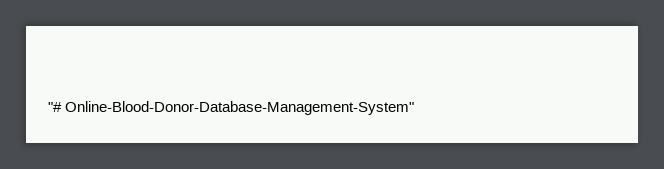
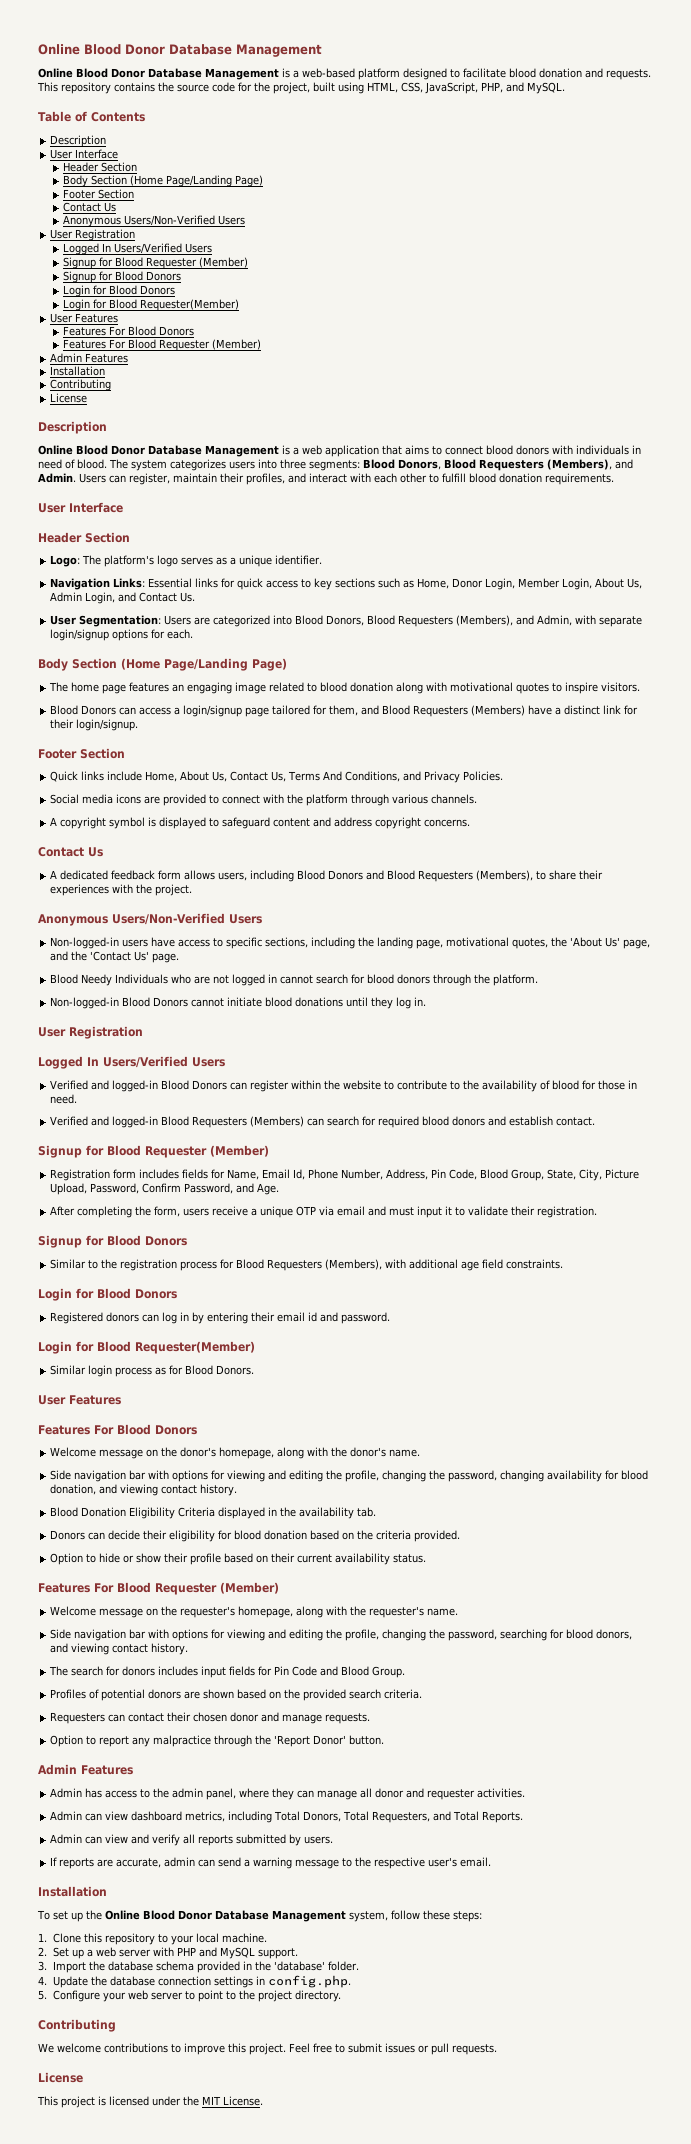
[48,101,415,115] "# Online-Blood-Donor-Database-Management-System" -> [38,44,322,57] [38,68,651,80] [37,82,565,94] [38,111,145,122] [50,135,107,147] [50,149,119,159] [62,162,137,172] [62,175,263,187] [62,189,134,199] [62,202,116,212] [62,215,245,227] [50,229,136,241] [62,243,212,255] [62,257,248,269] [62,271,181,283] [62,285,175,297] [62,299,239,311] [50,313,119,323] [62,326,194,336] [62,339,261,351] [50,353,129,363] [50,366,106,376] [50,379,112,391] [50,393,88,403] [38,421,107,434] [38,445,641,457] [38,459,633,471] [38,473,614,485] [38,502,123,513] [38,532,130,543] [50,555,323,567] [50,578,643,590] [50,592,196,604] [50,615,643,627] [50,629,194,641] [38,658,287,671] [49,682,641,694] [50,705,639,717] [50,719,139,731] [38,748,125,759] [50,771,504,783] [50,794,478,806] [50,817,471,829] [38,847,103,857] [50,870,604,882] [50,884,193,896] [38,913,262,926] [50,937,651,949] [50,951,180,963] [50,974,539,986] [50,997,427,1009] [38,1026,143,1039] [38,1056,225,1069] [50,1080,638,1092] [50,1094,78,1104] [50,1116,596,1128] [38,1145,269,1158] [50,1169,640,1181] [50,1183,280,1195] [50,1206,598,1218] [38,1235,187,1248] [50,1259,564,1271] [38,1288,177,1301] [50,1312,391,1324] [38,1341,255,1354] [50,1365,255,1377] [38,1395,121,1405] [38,1424,197,1435] [50,1447,421,1459] [50,1470,649,1482] [50,1484,238,1496] [50,1507,377,1519] [50,1530,461,1542] [50,1553,427,1565] [38,1582,279,1595] [50,1606,459,1618] [50,1629,633,1641] [50,1643,189,1655] [49,1666,406,1678] [50,1689,423,1701] [50,1712,371,1724] [50,1735,385,1747] [38,1764,133,1775] [50,1788,526,1800] [50,1811,524,1823] [50,1834,334,1846] [50,1857,492,1869] [38,1886,107,1897] [37,1910,482,1922] [38,1933,267,1945] [38,1947,298,1959] [38,1961,359,1973] [38,1975,351,1988] [38,1990,342,2002] [38,2019,116,2032] [38,2043,497,2055] [38,2072,83,2083] [37,2096,263,2108] Online Blood Donor Database Management // Online Blood Donor Database Management is a web-based platform designed to facilitate blood donation and requests. This repository contains the source code for the project, built using HTML, CSS, JavaScript, PHP, and MySQL. // Table of Contents // Description // User Interface // Header Section // Body Section (Home Page/Landing Page) // Footer Section // Contact Us // Anonymous Users/Non-Verified Users // User Registration // Logged In Users/Verified Users // Signup for Blood Requester (Member) // Signup for Blood Donors // Login for Blood Donors // Login for Blood Requester(Member) // User Features // Features For Blood Donors // Features For Blood Requester (Member) // Admin Features // Installation // Contributing // License // Description // Online Blood Donor Database Management is a web application that aims to connect blood donors with individuals in need of blood. The system categorizes users into three segments: Blood Donors, Blood Requesters (Members), and Admin. Users can register, maintain their profiles, and interact with each other to fulfill blood donation requirements. // User Interface // Header Section // Logo: The platform's logo serves as a unique identifier. // Navigation Links: Essential links for quick access to key sections such as Home, Donor Login, Member Login, About Us, Admin Login, and Contact Us. // User Segmentation: Users are categorized into Blood Donors, Blood Requesters (Members), and Admin, with separate login/signup options for each. // Body Section (Home Page/Landing Page) // The home page features an engaging image related to blood donation along with motivational quotes to inspire visitors. // Blood Donors can access a login/signup page tailored for them, and Blood Requesters (Members) have a distinct link for their login/signup. // Footer Section // Quick links include Home, About Us, Contact Us, Terms And Conditions, and Privacy Policies. // Social media icons are provided to connect with the platform through various channels. // A copyright symbol is displayed to safeguard content and address copyright concerns. // Contact Us // A dedicated feedback form allows users, including Blood Donors and Blood Requesters (Members), to share their experiences with the project. // Anonymous Users/Non-Verified Users // Non-logged-in users have access to specific sections, including the landing page, motivational quotes, the 'About Us' page, and the 'Contact Us' page. // Blood Needy Individuals who are not logged in cannot search for blood donors through the platform. // Non-logged-in Blood Donors cannot initiate blood donations until they log in. // User Registration // Logged In Users/Verified Users // Verified and logged-in Blood Donors can register within the website to contribute to the availability of blood for those in need. // Verified and logged-in Blood Requesters (Members) can search for required blood donors and establish contact. // Signup for Blood Requester (Member) // Registration form includes fields for Name, Email Id, Phone Number, Address, Pin Code, Blood Group, State, City, Picture Upload, Password, Confirm Password, and Age. // After completing the form, users receive a unique OTP via email and must input it to validate their registration. // Signup for Blood Donors // Similar to the registration process for Blood Requesters (Members), with additional age field constraints. // Login for Blood Donors // Registered donors can log in by entering their email id and password. // Login for Blood Requester(Member) // Similar login process as for Blood Donors. // User Features // Features For Blood Donors // Welcome message on the donor's homepage, along with the donor's name. // Side navigation bar with options for viewing and editing the profile, changing the password, changing availability for blood donation, and viewing contact history. // Blood Donation Eligibility Criteria displayed in the availability tab. // Donors can decide their eligibility for blood donation based on the criteria provided. // Option to hide or show their profile based on their current availability status. // Features For Blood Requester (Member) // Welcome message on the requester's homepage, along with the requester's name. // Side navigation bar with options for viewing and editing the profile, changing the password, searching for blood donors, and viewing contact history. // The search for donors includes input fields for Pin Code and Blood Group. // Profiles of potential donors are shown based on the provided search criteria. // Requesters can contact their chosen donor and manage requests. // Option to report any malpractice through the 'Report Donor' button. // Admin Features // Admin has access to the admin panel, where they can manage all donor and requester activities. // Admin can view dashboard metrics, including Total Donors, Total Requesters, and Total Reports. // Admin can view and verify all reports submitted by users. // If reports are accurate, admin can send a warning message to the respective user's email. // Installation // To set up the Online Blood Donor Database Management system, follow these steps: // 1. Clone this repository to your local machine. // 2. Set up a web server with PHP and MySQL support. // 3. Import the database schema provided in the 'database' folder. // 4. Update the database connection settings in config.php. // 5. Configure your web server to point to the project directory. // Contributing // We welcome contributions to improve this project. Feel free to submit issues or pull requests. // License // This project is licensed under the MIT License.

